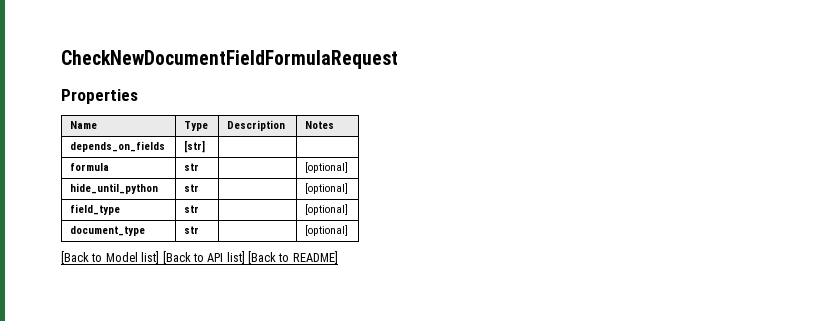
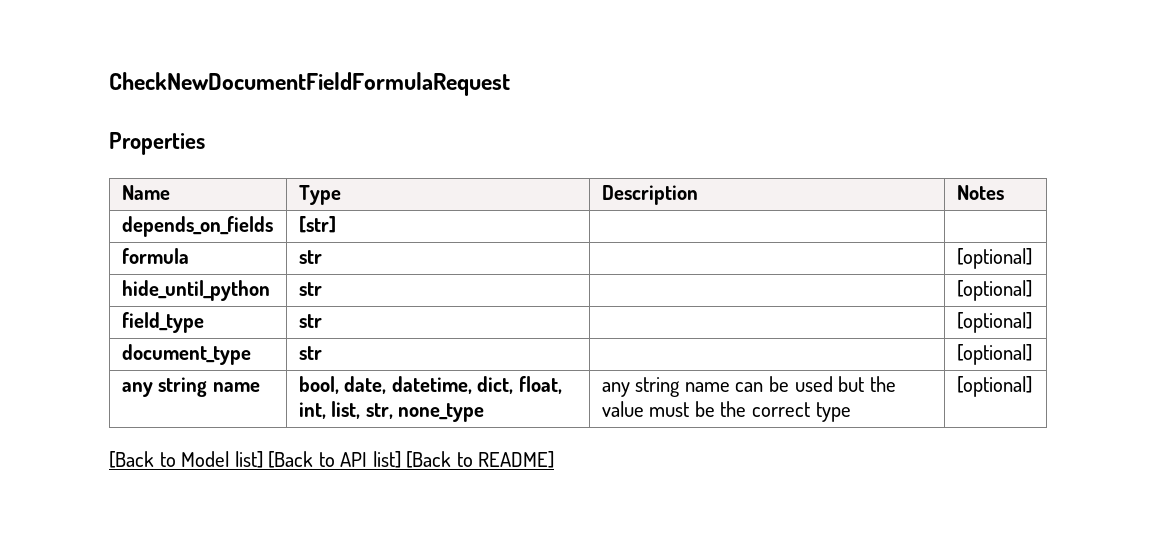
(349, 230) none -> [121,377,260,397] [298,376,563,394] [298,401,485,422] [601,376,896,397] [601,401,851,422] [956,376,1032,397] // any string name | bool, date, datetime, dict, float, int, list, str, none_type | any string name can be used but the value must be the correct type | [optional]

